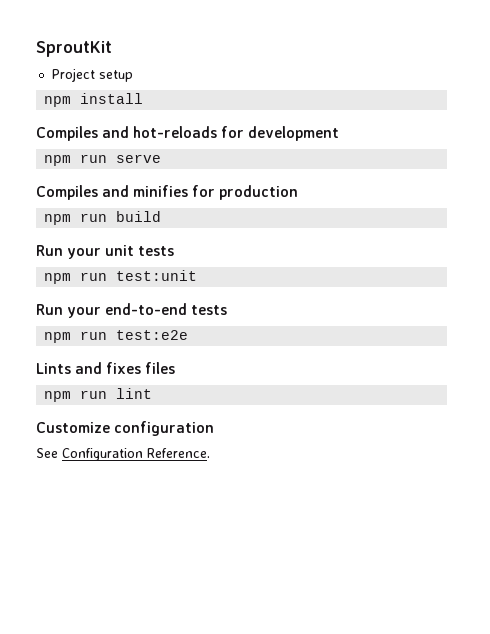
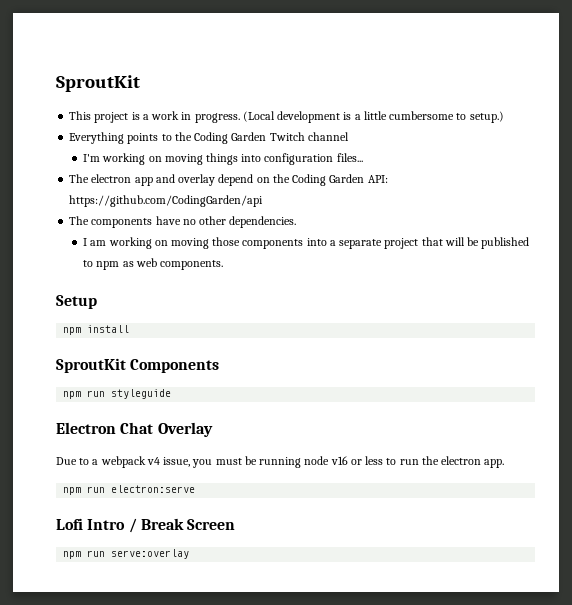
[51,68,134,82] [44,93,144,107] [36,126,340,141] [44,154,162,166] [36,185,299,200] [44,211,162,225] [36,245,175,259] [44,270,198,284] [36,303,228,318] [44,330,189,343] [36,362,176,374] [44,388,153,402] [36,421,215,436] [36,448,210,461] Project setup // npm install // Compiles and hot-reloads for development // npm run serve // Compiles and minifies for production // npm run build // Run your unit tests // npm run test:unit // Run your end-to-end tests // npm run test:e2e // Lints and fixes files // npm run lint // Customize configuration // See Configuration Reference. -> [69,111,504,123] [69,132,349,144] [83,153,363,165] [69,174,388,186] [69,195,264,207] [69,216,297,228] [83,237,530,249] [83,258,224,270] [56,295,97,309] [63,325,130,335] [56,358,220,373] [63,389,172,399] [56,422,213,437] [56,456,505,468] [63,485,196,495] [56,518,236,533] [63,549,190,559] This project is a work in progress. (Local development is a little cumbersome to setup.) // Everything points to the Coding Garden Twitch channel // I'm working on moving things into configuration files... // The electron app and overlay depend on the Coding Garden API: https://github.com/CodingGarden/api // The components have no other dependencies. // I am working on moving those components into a separate project that will be published to npm as web components. // Setup // npm install // SproutKit Components // npm run styleguide // Electron Chat Overlay // Due to a webpack v4 issue, you must be running node v16 or less to run the electron app. // npm run electron:serve // Lofi Intro / Break Screen // npm run serve:overlay

